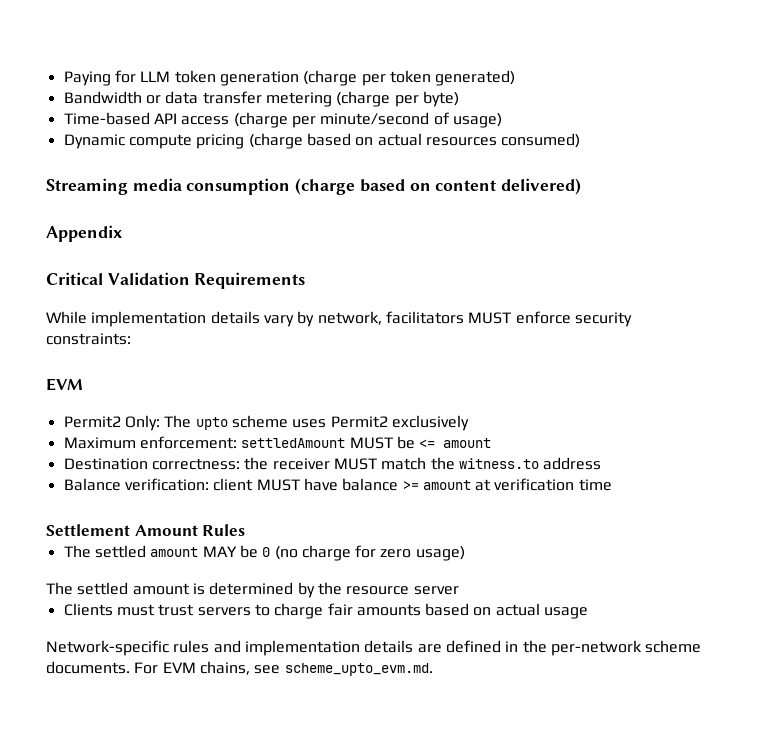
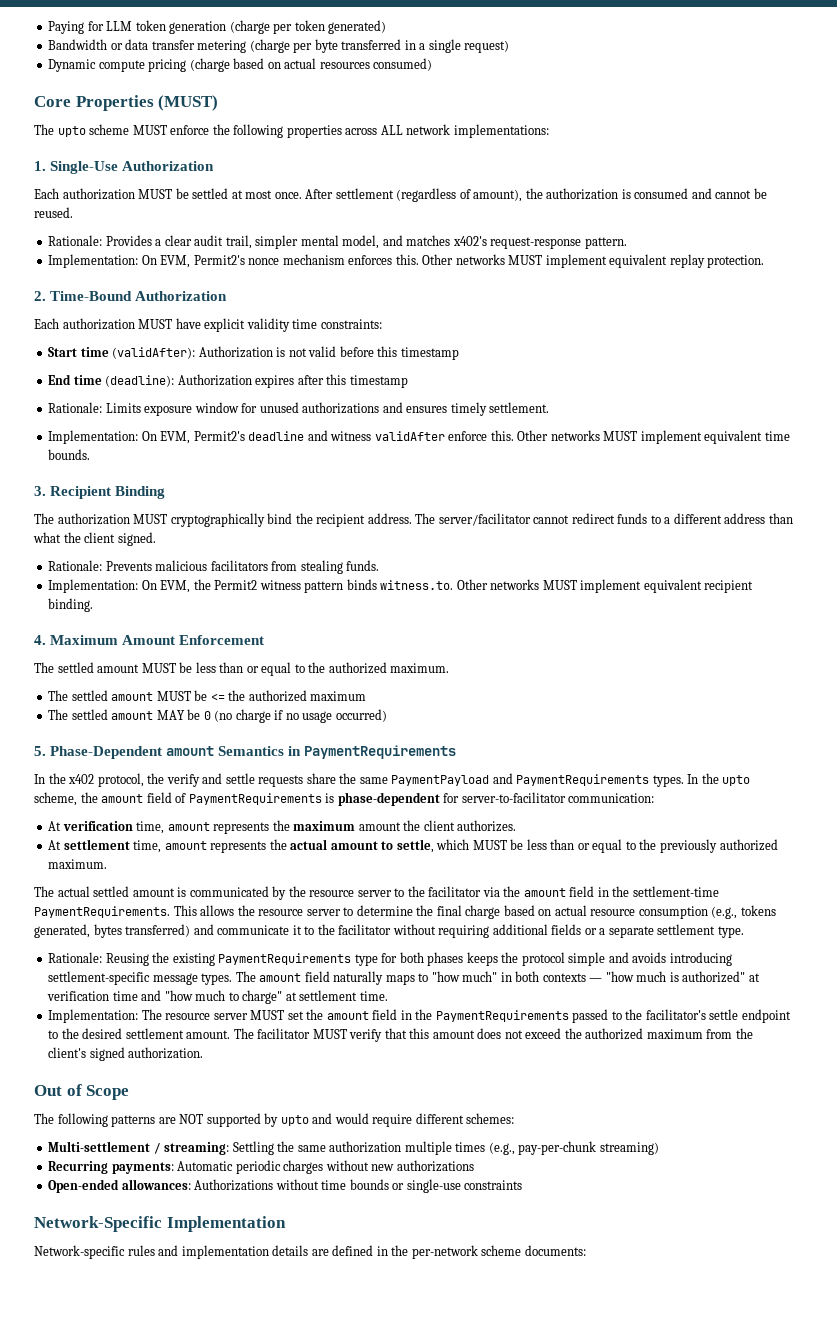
[422,91,459,107] [63,112,502,128] byte) // Time-based API access (charge per minute/second of usage) -> [314,39,510,53] byte transferred in a single request)
[46,178,582,195] [46,225,122,242] [46,272,306,289] [46,311,632,327] [46,333,131,345] [46,378,83,391] [63,415,469,431] [63,436,492,449] [63,457,602,470] [63,478,612,491] [46,524,246,536] Streaming media consumption (charge based on content delivered) // Appendix // Critical Validation Requirements // While implementation details vary by network, facilitators MUST enforce security constraints: // EVM // Permit2 Only: The upto scheme uses Permit2 exclusively // Maximum enforcement: settledAmount MUST be <= amount // Destination correctness: the receiver MUST match the witness.to address // Balance verification: client MUST have balance >= amount at verification time // Settlement Amount Rules -> [34,95,219,111] [34,124,549,138] [34,161,215,174] [34,188,767,202] [34,207,73,218] [48,235,627,249] [48,254,765,268] [34,291,228,301] [34,318,382,332] [48,346,459,360] [48,374,408,388] [48,402,550,416] [48,430,790,444] [48,449,91,460] [34,486,166,499] [34,513,793,527] [33,532,156,546] [48,560,380,574] [48,579,754,593] [48,598,94,612] [34,635,265,645] [34,662,450,676] [48,690,367,702] Core Properties (MUST) // The upto scheme MUST enforce the following properties across ALL network implementations: // 1. Single-Use Authorization // Each authorization MUST be settled at most once. After settlement (regardless of amount), the authorization is consumed and cannot be reused. // Rationale: Provides a clear audit trail, simpler mental model, and matches x402's request-response pattern. // Implementation: On EVM, Permit2's nonce mechanism enforces this. Other networks MUST implement equivalent replay protection. // 2. Time-Bound Authorization // Each authorization MUST have explicit validity time constraints: // Start time (validAfter): Authorization is not valid before this timestamp // End time (deadline): Authorization expires after this timestamp // Rationale: Limits exposure window for unused authorizations and ensures timely settlement. // Implementation: On EVM, Permit2's deadline and witness validAfter enforce this. Other networks MUST implement equivalent time bounds. // 3. Recipient Binding // The authorization MUST cryptographically bind the recipient address. The server/facilitator cannot redirect funds to a different address than what the client signed. // Rationale: Prevents malicious facilitators from stealing funds. // Implementation: On EVM, the Permit2 witness pattern binds witness.to. Other networks MUST implement equivalent recipient binding. // 4. Maximum Amount Enforcement // The settled amount MUST be less than or equal to the authorized maximum. // The settled amount MUST be <= the authorized maximum
[355,545,465,561] [46,582,73,595] for zero usage) // The -> [274,709,387,723] [34,745,457,759] [34,773,751,787] [34,792,655,806] [48,820,517,834] [48,839,778,853] [48,859,108,869] [34,886,90,897] if no usage occurred) // 5. Phase-Dependent amount Semantics in PaymentRequirements // In the x402 protocol, the verify and settle requests share the same PaymentPayload and PaymentRequirements types. In the upto scheme, the amount field of PaymentRequirements is phase-dependent for server-to-facilitator communication: // At verification time, amount represents the maximum amount the client authorizes. // At settlement time, amount represents the actual amount to settle, which MUST be less than or equal to the previously authorized maximum. // The actual
[209,582,294,595] determined -> [189,886,269,897] communicated
[63,603,589,619] // Clients must trust servers to charge fair amounts based on actual usage -> [394,886,719,897] [34,905,776,919] [34,924,744,938] [48,952,732,966] [48,971,760,985] [47,990,388,1004] [48,1009,791,1023] [48,1028,753,1042] [48,1047,204,1061] [34,1084,130,1100] [34,1113,515,1127] [48,1141,659,1155] [48,1160,474,1174] [48,1179,523,1193] [34,1216,286,1232] to the facilitator via the amount field in the settlement-time PaymentRequirements. This allows the resource server to determine the final charge based on actual resource consumption (e.g., tokens generated, bytes transferred) and communicate it to the facilitator without requiring additional fields or a separate settlement type. // Rationale: Reusing the existing PaymentRequirements type for both phases keeps the protocol simple and avoids introducing settlement-specific message types. The amount field naturally maps to "how much" in both contexts — "how much is authorized" at verification time and "how much to charge" at settlement time. // Implementation: The resource server MUST set the amount field in the PaymentRequirements passed to the facilitator's settle endpoint to the desired settlement amount. The facilitator MUST verify that this amount does not exceed the authorized maximum from the client's signed authorization. // Out of Scope // The following patterns are NOT supported by upto and would require different schemes: // Multi-settlement / streaming: Settling the same authorization multiple times (e.g., pay-per-chunk streaming) // Recurring payments: Automatic periodic charges without new authorizations // Open-ended allowances: Authorizations without time bounds or single-use constraints // Network-Specific Implementation
[46,661,433,676] documents. For EVM chains, see scheme_upto_evm.md. -> [524,1245,586,1256] documents:

